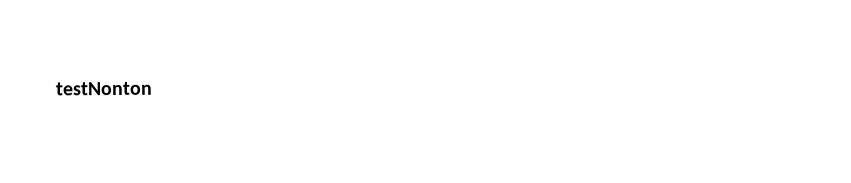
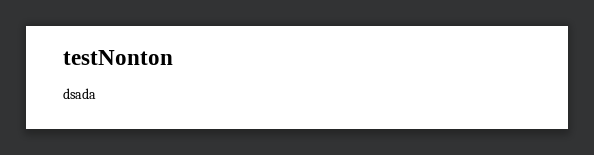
(153, 88) none -> [63,88,96,99] // dsada

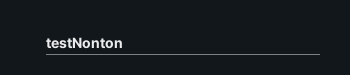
[63,88,96,99] // dsada -> (123, 43) none

